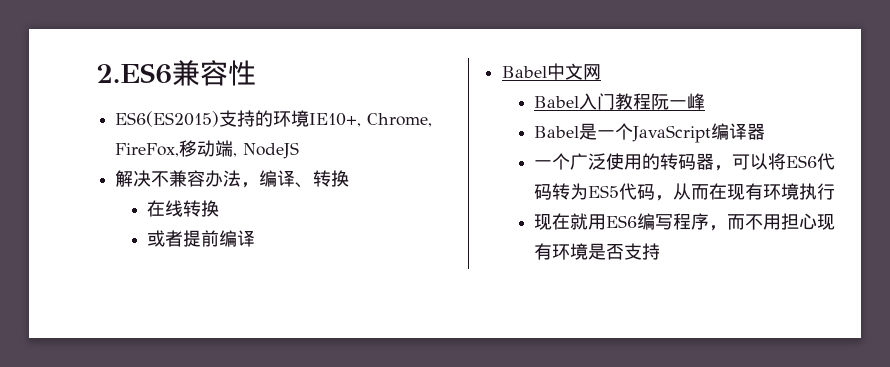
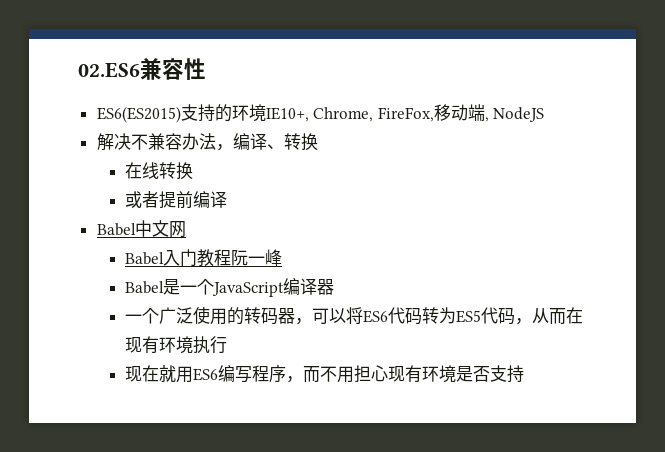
[96,63,172,84] 2.ES6 -> [78,62,140,78] 02.ES6

